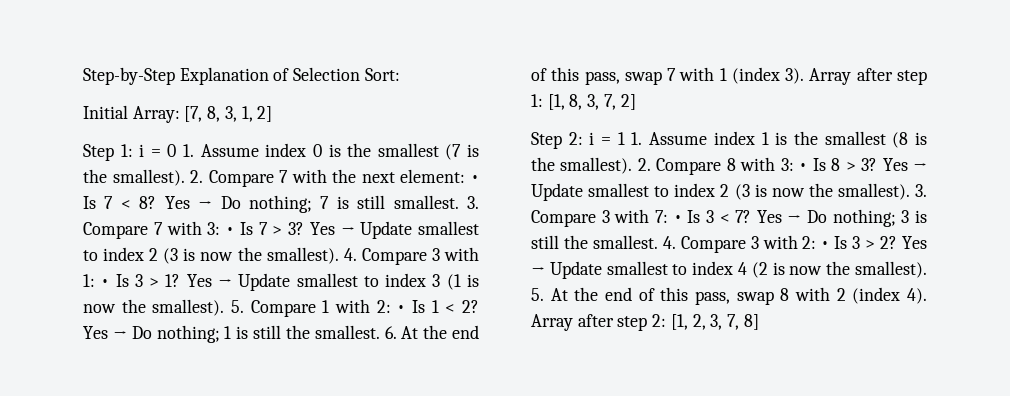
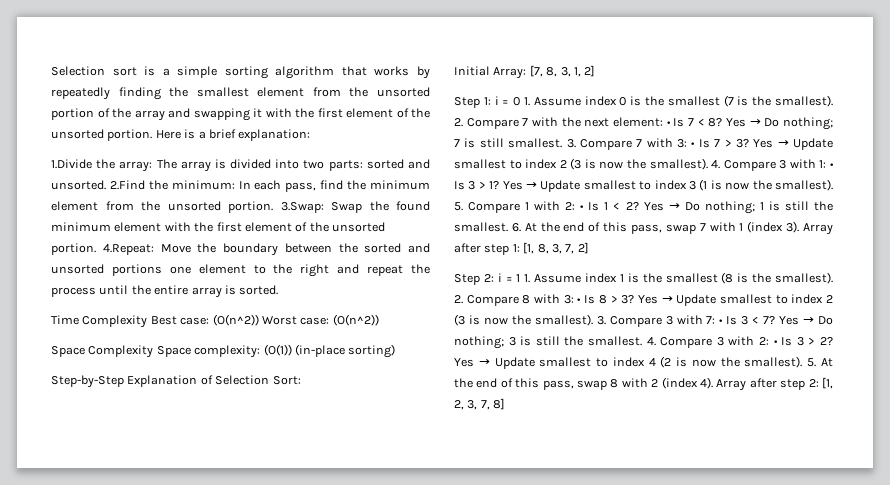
(83, 76) none -> [51,66,430,79] [51,87,430,100] [51,108,430,121] [51,129,311,141] [51,159,431,172] [51,180,431,192] [51,201,430,213] [51,222,385,232] [51,243,430,256] [51,264,431,277] [51,285,279,298] [51,314,379,328] [51,344,396,358] Selection sort is a simple sorting algorithm that works by repeatedly finding the smallest element from the unsorted portion of the array and swapping it with the first element of the unsorted portion. Here is a brief explanation: // 1.Divide the array: The array is divided into two parts: sorted and unsorted. 2.Find the minimum: In each pass, find the minimum element from the unsorted portion. 3.Swap: Swap the found minimum element with the first element of the unsorted portion. 4.Repeat: Move the boundary between the sorted and unsorted portions one element to the right and repeat the process until the entire array is sorted. // Time Complexity Best case: (O(n^2)) Worst case: (O(n^2)) // Space Complexity Space complexity: (O(1)) (in-place sorting) //

